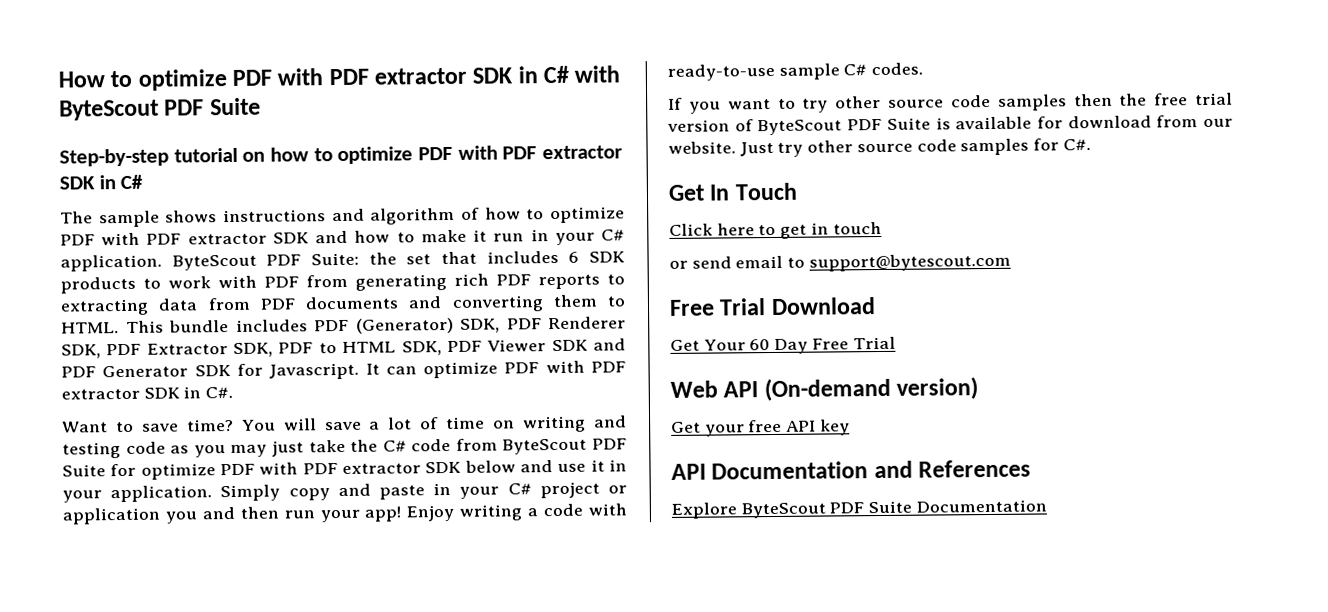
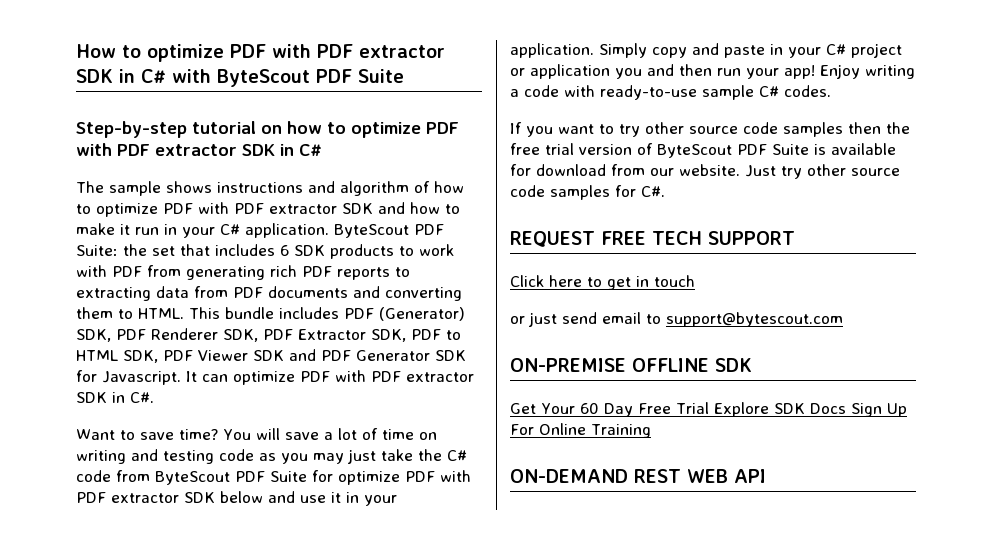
[668,182,798,201] Get In Touch -> [510,231,795,247] REQUEST FREE TECH SUPPORT
(688, 264) none -> [528,312,557,327] just
[669,297,876,316] Free Trial Download -> [510,358,752,372] ON-PREMISE OFFLINE SDK
[670,377,979,402] [671,419,850,437] [671,459,1032,480] [671,499,1047,519] // Web API (On-demand version) // Get your free API key // API Documentation and References // Explore ByteScout PDF Suite Documentation -> [713,402,907,417] [510,423,651,438] [510,469,766,483] Explore SDK Docs Sign Up For Online Training // ON-DEMAND REST WEB API

